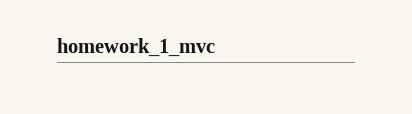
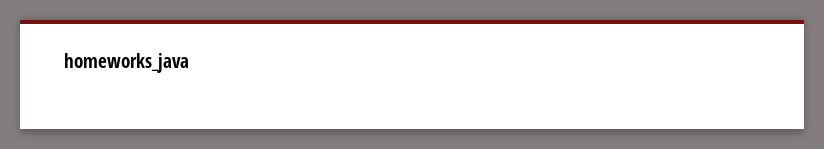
[57,38,215,57] homework_1_mvc -> [64,53,189,73] homeworks_java

